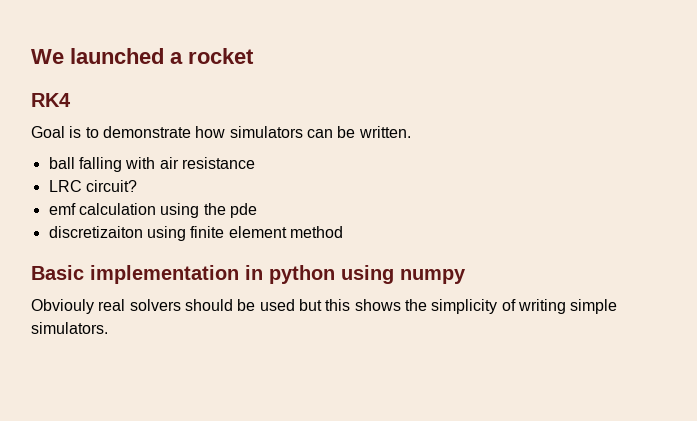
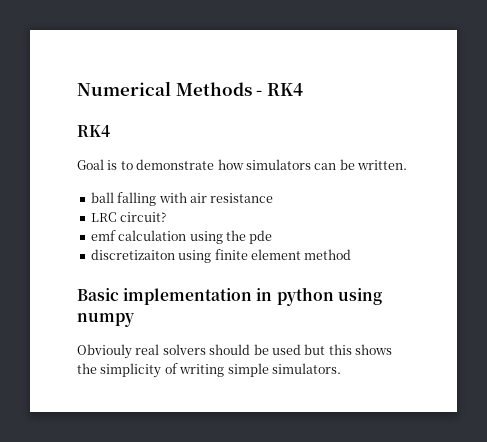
[31,48,254,64] We launched a rocket -> [77,81,303,96] Numerical Methods - RK4

